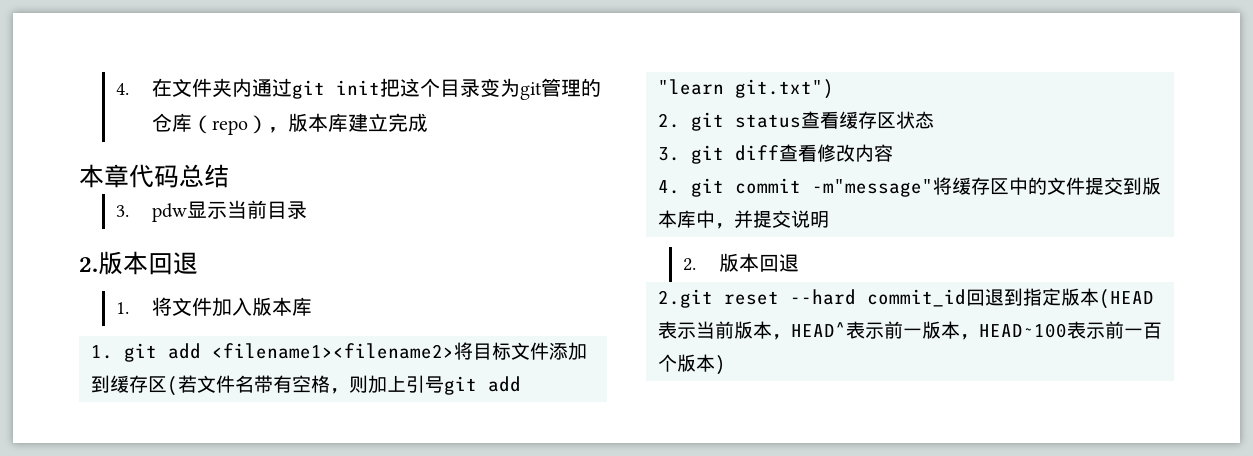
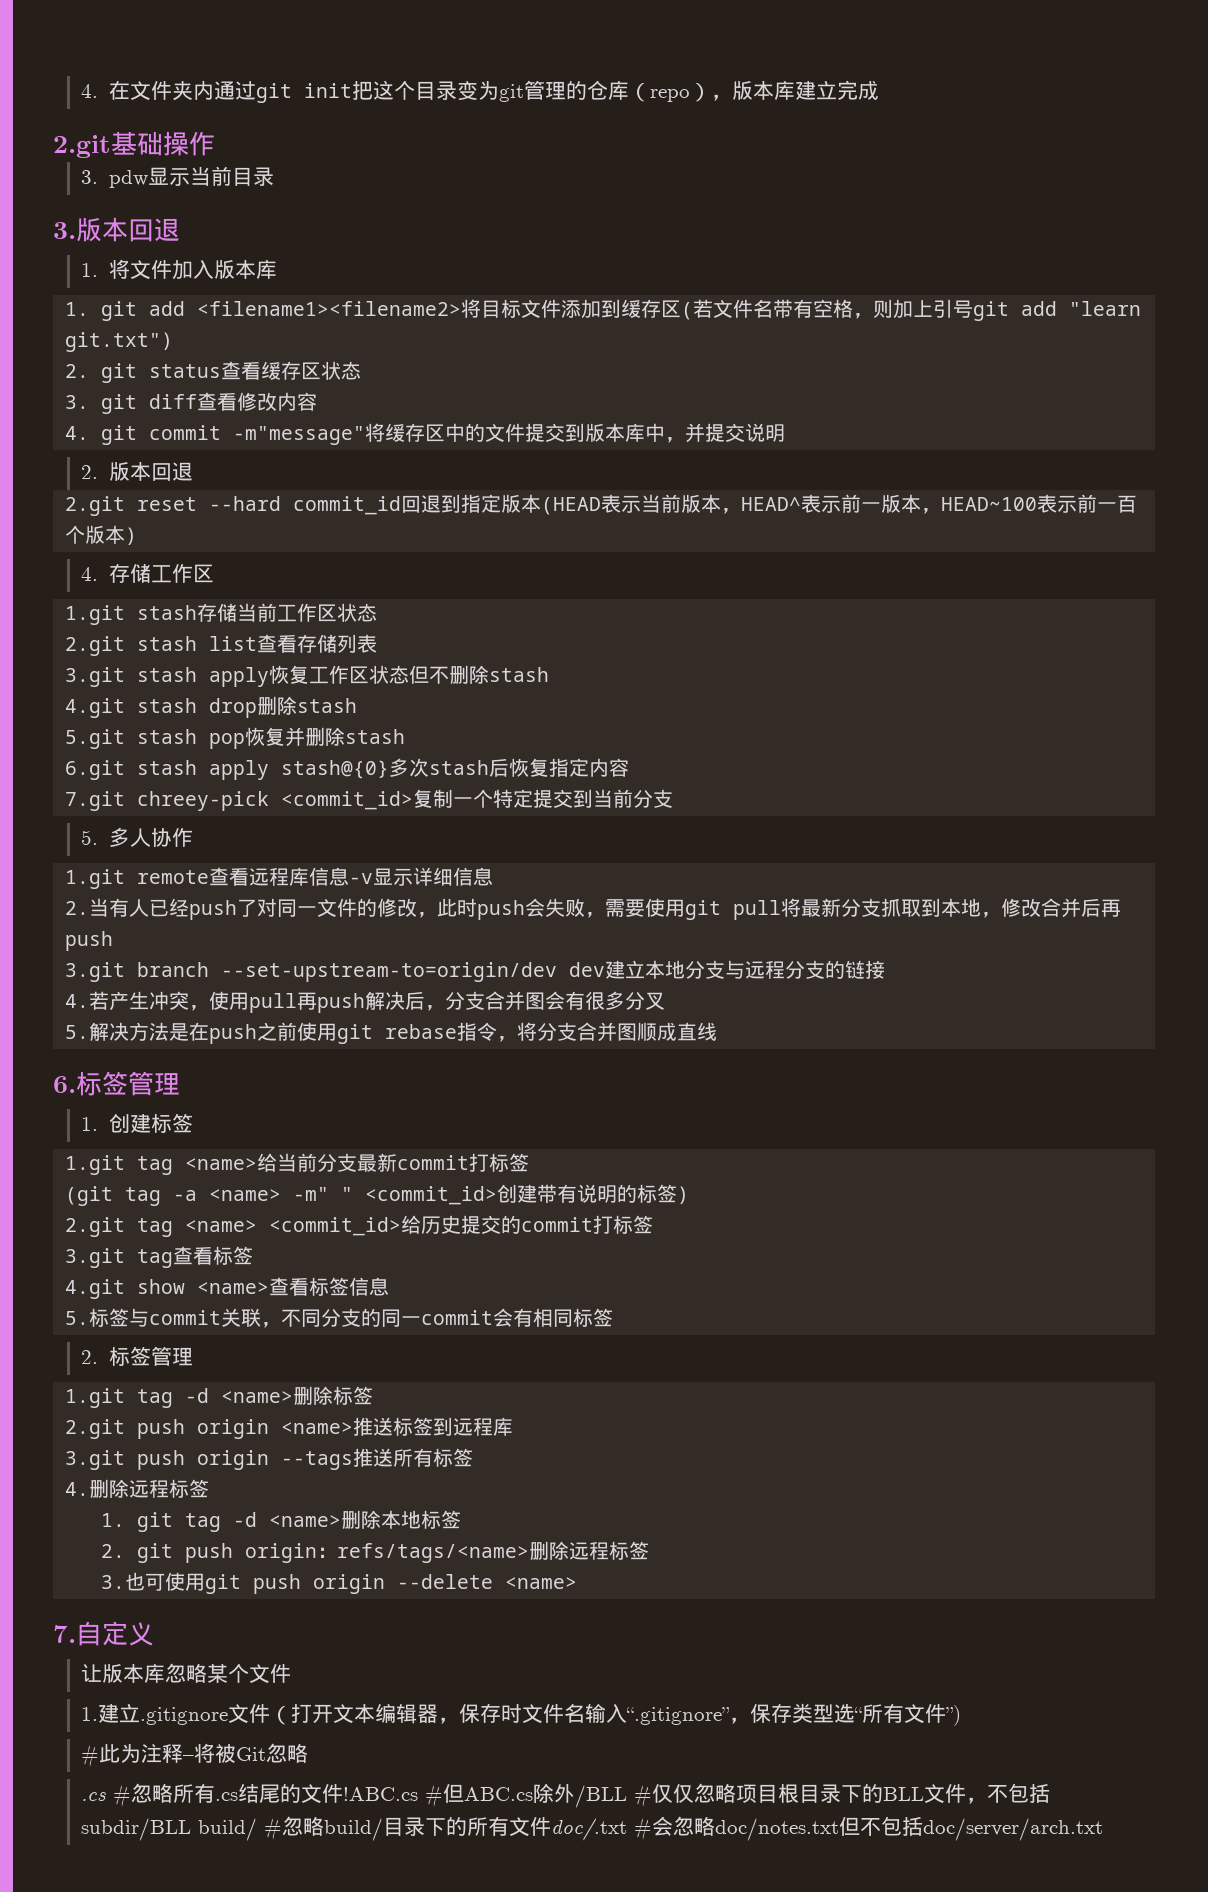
[79,164,229,188] 本章代码总结 -> [53,131,215,158] 2.git基础操作
[79,257,98,272] 2. -> [53,222,76,239] 3.
(726, 365) none -> [80,563,214,583] [65,603,378,625] [65,634,378,656] [65,665,550,687] [65,696,358,718] [65,727,406,749] [65,758,630,780] [65,789,674,811] [80,827,193,847] [65,867,494,889] [65,898,1122,920] [65,931,114,951] [65,960,886,982] [65,991,666,1013] [65,1022,718,1044] [53,1071,180,1096] [80,1113,193,1133] [65,1153,530,1175] [65,1184,690,1206] [65,1215,654,1237] [65,1246,254,1268] [65,1277,390,1299] [65,1308,614,1328] [80,1346,193,1366] [65,1386,374,1408] [65,1417,514,1439] [65,1448,474,1470] [65,1479,210,1498] [101,1510,462,1532] [101,1541,650,1563] [101,1572,578,1594] [53,1621,154,1646] [80,1663,291,1684] [80,1703,961,1726] [80,1743,308,1767] [80,1783,1050,1808] [80,1816,1103,1841] // 4.存储工作区 // 1.git stash存储当前工作区状态 // 2.git stash list查看存储列表 // 3.git stash apply恢复工作区状态但不删除stash // 4.git stash drop删除stash // 5.git stash pop恢复并删除stash // 6.git stash apply stash@{0}多次stash后恢复指定内容 // 7.git chreey-pick <commit_id>复制一个特定提交到当前分支 // 5.多人协作 // 1.git remote查看远程库信息-v显示详细信息 // 2.当有人已经push了对同一文件的修改，此时push会失败，需要使用git pull将最新分支抓取到本地，修改合并后再push // 3.git branch --set-upstream-to=origin/dev dev建立本地分支与远程分支的链接 // 4.若产生冲突，使用pull再push解决后，分支合并图会有很多分叉 // 5.解决方法是在push之前使用git rebase指令，将分支合并图顺成直线 // 6.标签管理 // 1.创建标签 // 1.git tag <name>给当前分支最新commit打标签 // (git tag -a <name> -m" " <commit_id>创建带有说明的标签) // 2.git tag <name> <commit_id>给历史提交的commit打标签 // 3.git tag查看标签 // 4.git show <name>查看标签信息 // 5.标签与commit关联，不同分支的同一commit会有相同标签 // 2.标签管理 // 1.git tag -d <name>删除标签 // 2.git push origin <name>推送标签到远程库 // 3.git push origin --tags推送所有标签 // 4.删除远程标签 // 1. git tag -d <name>删除本地标签 // 2. git push origin：refs/tags/<name>删除远程标签 // 3.也可使用git push origin --delete <name> // 7.自定义 // 让版本库忽略某个文件 // 1.建立.gitignore文件（打开文本编辑器，保存时文件名输入“.gitignore”，保存类型选“所有文件”) // #此为注释–将被Git忽略 // .cs #忽略所有.cs结尾的文件!ABC.cs #但ABC.cs除外/BLL #仅仅忽略项目根目录下的BLL文件，不包括subdir/BLL build/ #忽略build/目录下的所有文件doc/.txt #会忽略doc/notes.txt但不包括doc/server/arch.txt

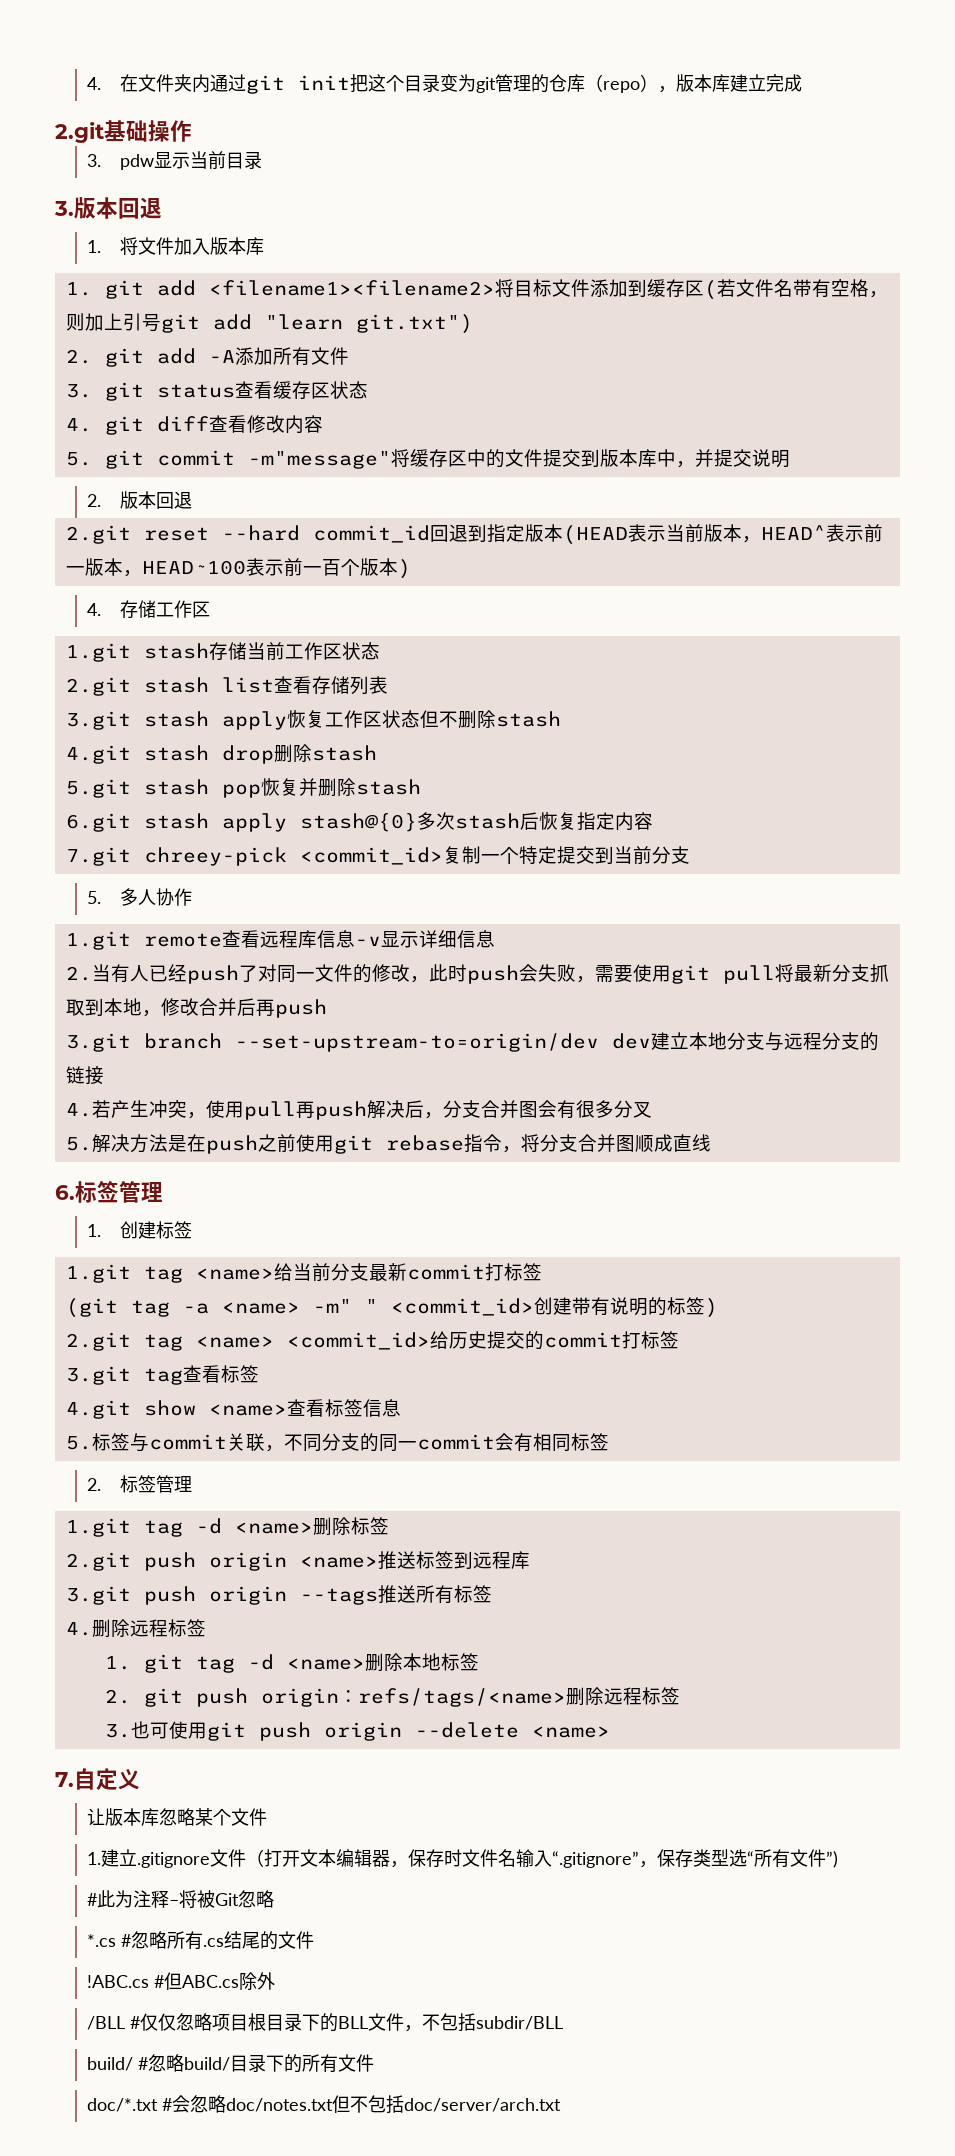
(138, 373) none -> [156,347,349,366] [65,382,144,401] add -A添加所有文件 // 3. git
[65,395,90,409] 3. -> [65,418,92,432] 4.
[65,426,90,440] 4. -> [65,452,92,466] 5.
[80,1792,106,1801] .cs -> [87,1934,117,1947] *.cs
(343, 1793) none -> (315, 1940) //
(575, 1793) none -> (276, 1981) //
(191, 1829) none -> (564, 2023) //
[550,1818,627,1841] doc/.txt -> [87,2098,159,2112] // doc/*.txt

